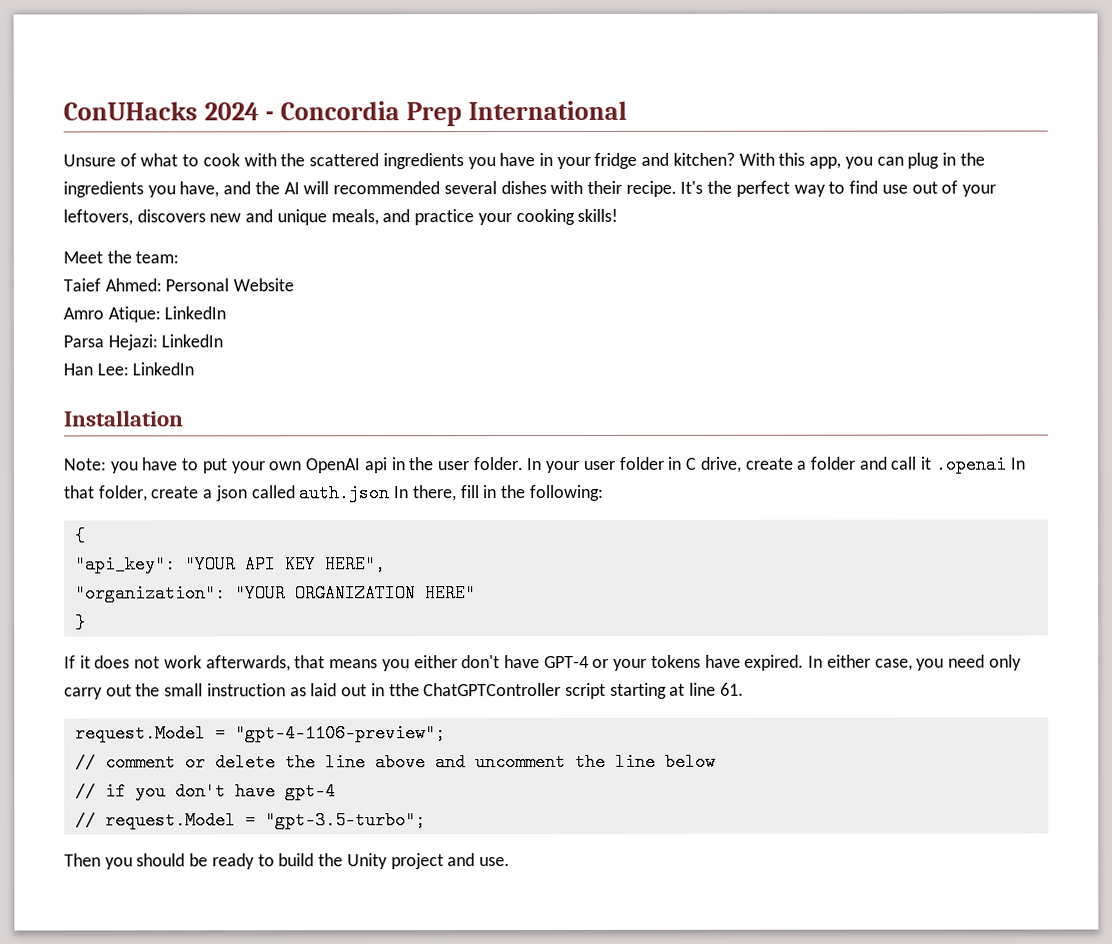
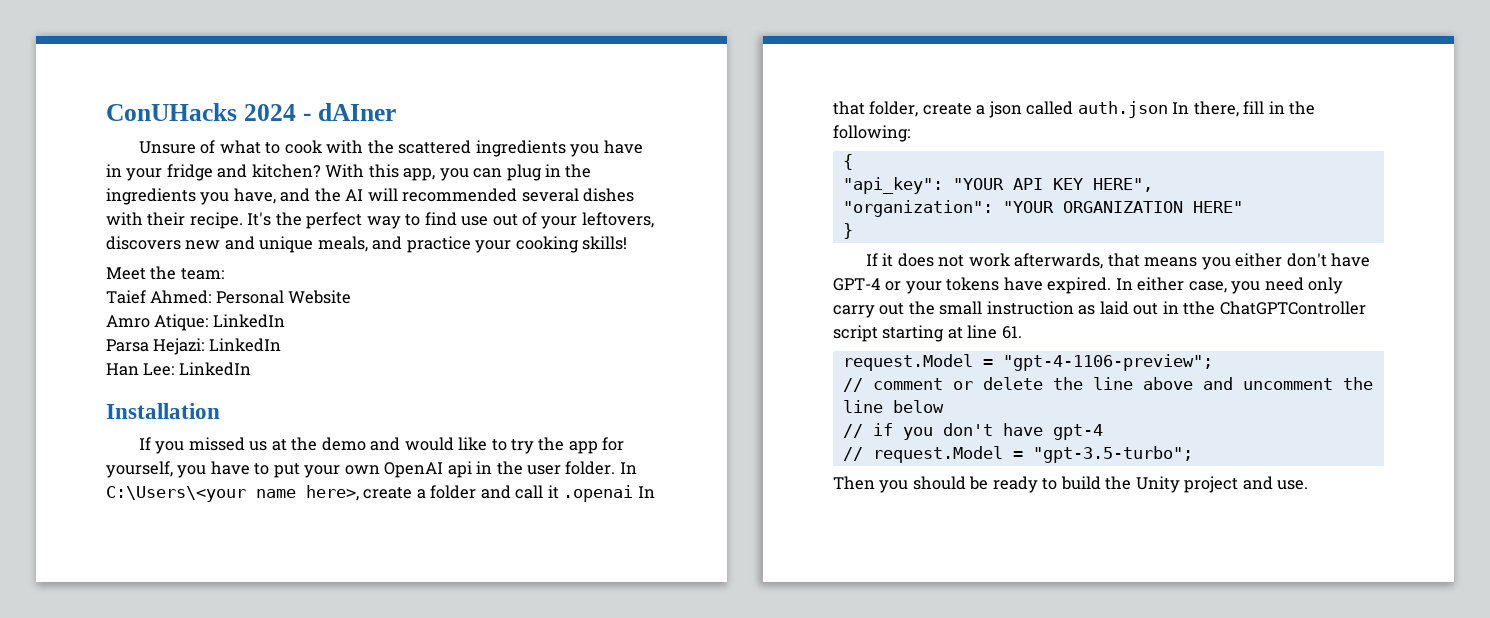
[280,100,628,127] Concordia Prep International -> [317,103,396,121] dAIner
[63,458,106,471] Note: -> [138,437,625,454] [106,461,173,478] If you missed us at the demo and would like to try the app for yourself,
[545,456,742,474] your user folder in C drive, -> [106,485,359,502] C:\Users\<your name here>,

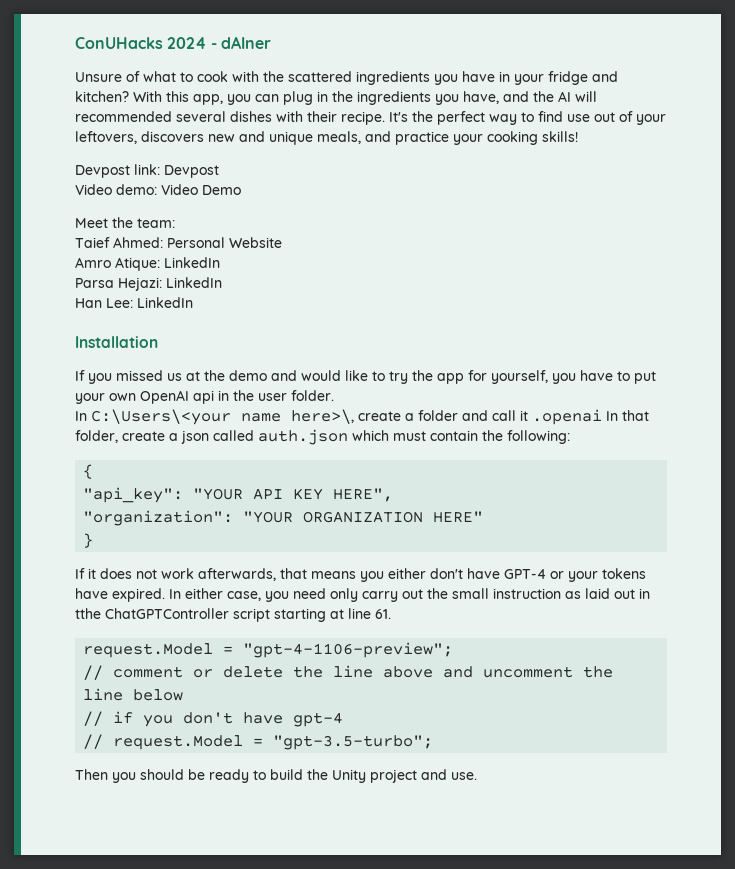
(628, 243) none -> [75,164,219,178] [75,184,241,195] // Devpost link: Devpost // Video demo: Video Demo
(616, 468) none -> (334, 395) //
[306,485,359,501] here>, -> [291,409,354,424] here>\,
[1172,101,1285,117] In there, fill in -> [352,430,478,441] which must contain

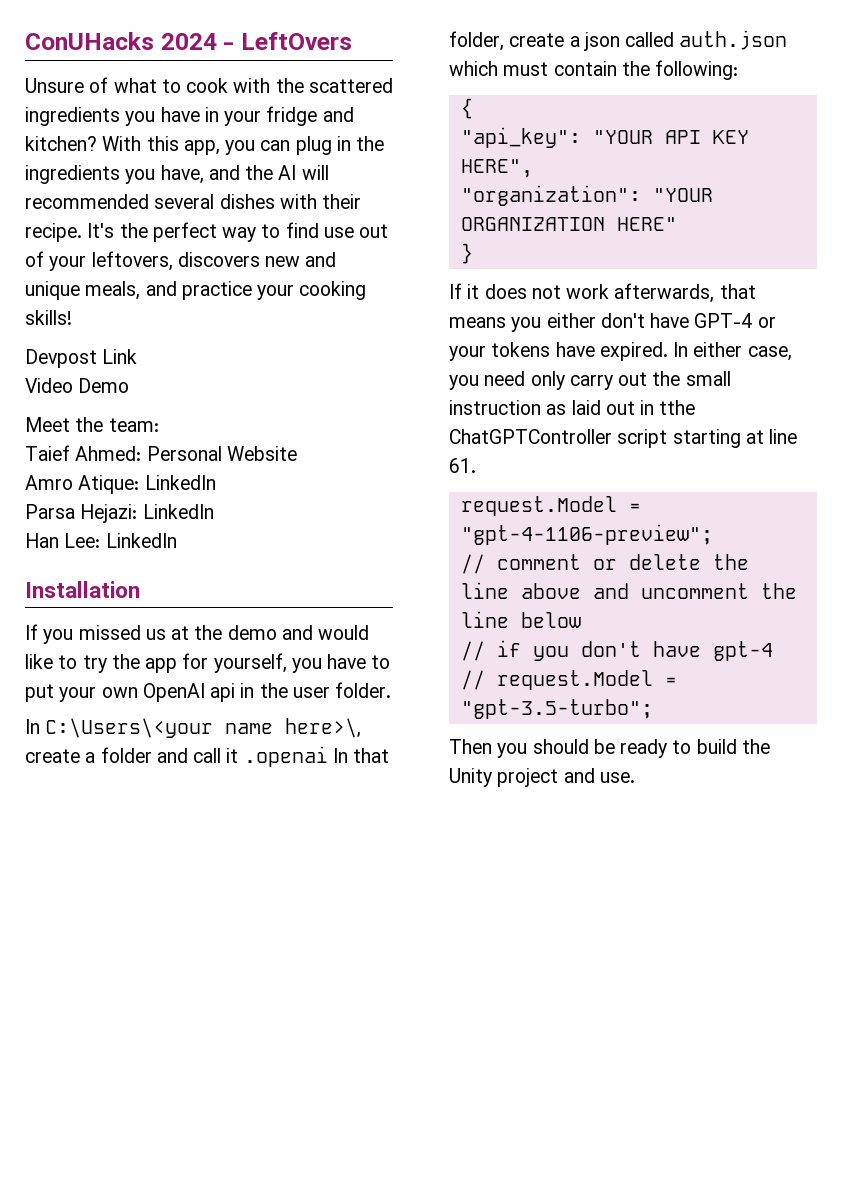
[220,36,271,49] dAIner -> [240,32,352,50] LeftOvers
[134,164,219,178] [75,184,198,195] link: Devpost // Video demo: Video -> [102,349,138,364] [25,378,73,393] Link // Video

